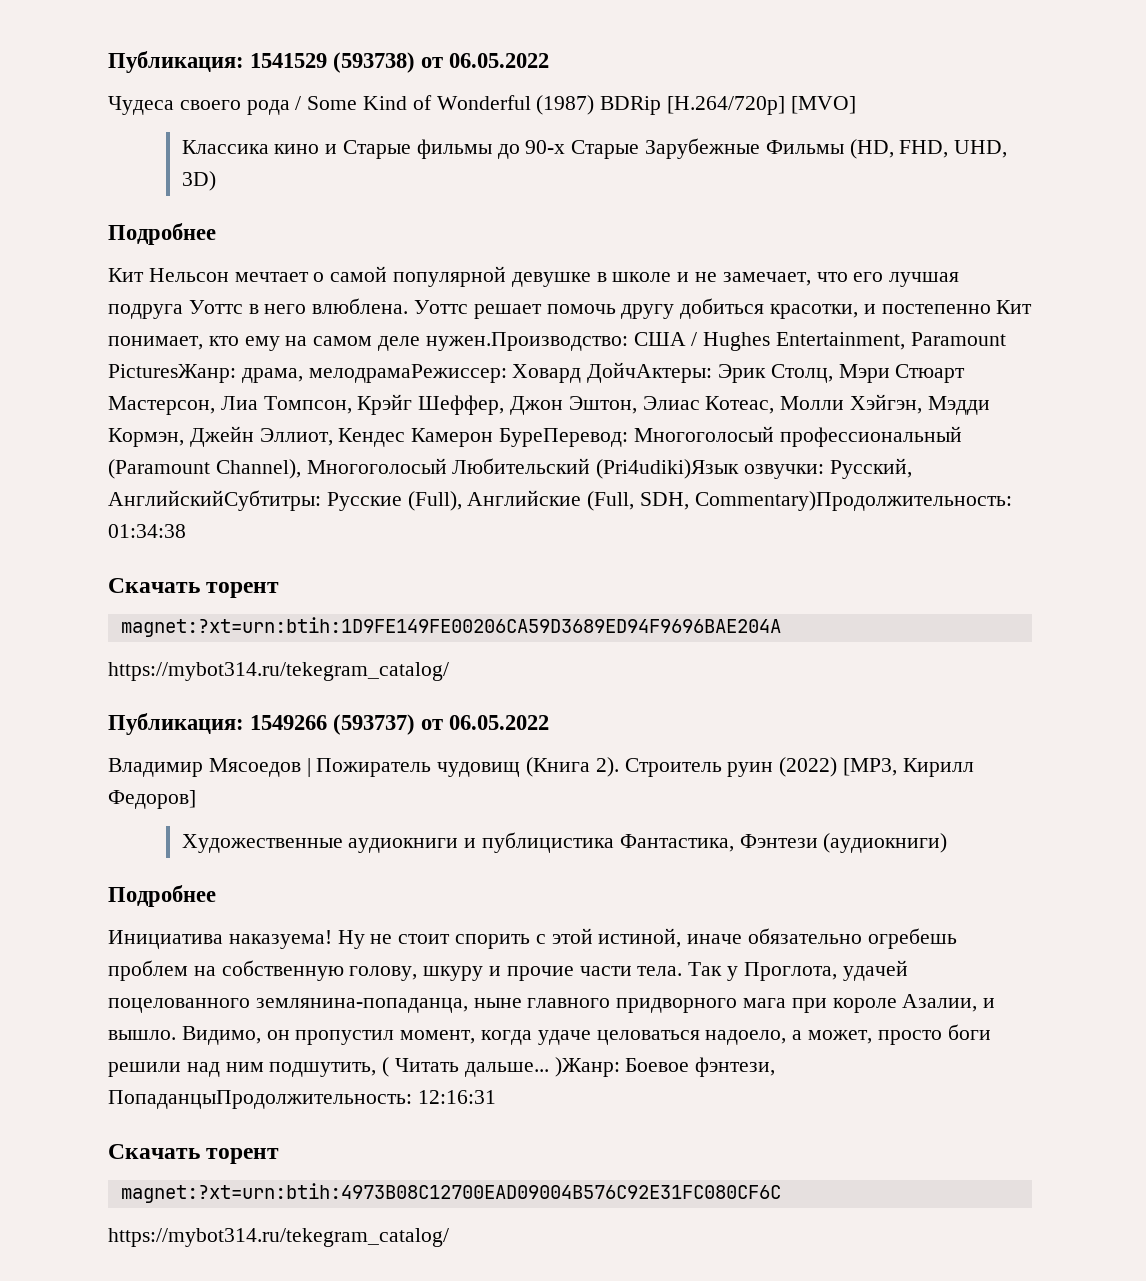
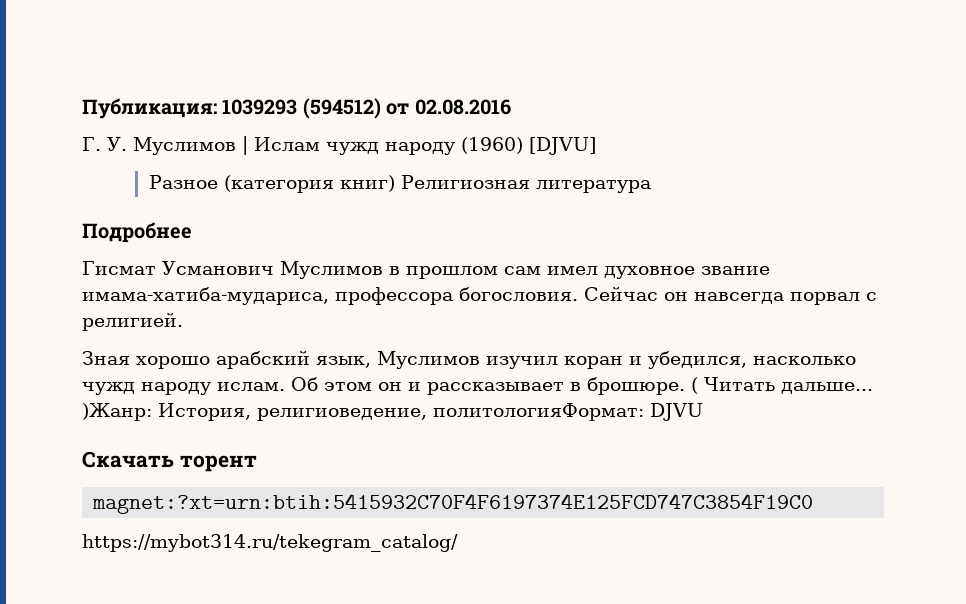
[108,51,550,73] [108,95,856,115] [181,138,1008,159] [181,171,216,191] [108,223,216,245] [108,266,960,287] [108,298,1033,319] [108,332,1006,351] [108,362,966,383] [108,394,990,415] [108,426,962,447] [108,458,912,479] [108,490,1012,511] [108,524,186,538] [108,578,280,598] [120,617,781,637] [108,662,449,681] [108,713,550,735] [108,757,974,777] [108,790,196,809] [181,832,948,853] [108,885,216,907] [108,928,957,949] [108,960,908,981] [108,994,996,1013] [108,1024,991,1045] [108,1057,776,1077] [108,1090,496,1109] [108,1144,280,1164] [120,1183,781,1203] [108,1228,449,1247] Публикация: 1541529 (593738) от 06.05.2022 // Чудеса своего рода / Some Kind of Wonderful (1987) BDRip [H.264/720p] [MVO] // Классика кино и Старые фильмы до 90-х Старые Зарубежные Фильмы (HD, FHD, UHD, 3D) // Подробнее // Кит Нельсон мечтает о самой популярной девушке в школе и не замечает, что его лучшая подруга Уоттс в него влюблена. Уоттс решает помочь другу добиться красотки, и постепенно Кит понимает, кто ему на самом деле нужен.Производство: США / Hughes Entertainment, Paramount PicturesЖанр: драма, мелодрамаРежиссер: Ховард ДойчАктеры: Эрик Столц, Мэри Стюарт Мастерсон, Лиа Томпсон, Крэйг Шеффер, Джон Эштон, Элиас Котеас, Молли Хэйгэн, Мэдди Кормэн, Джейн Эллиот, Кендес Камерон БуреПеревод: Многоголосый профессиональный (Paramount Channel), Многоголосый Любительский (Pri4udiki)Язык озвучки: Русский, АнглийскийСубтитры: Русские (Full), Английские (Full, SDH, Commentary)Продолжительность: 01:34:38 // Скачать торент // magnet:?xt=urn:btih:1D9FE149FE00206CA59D3689ED94F9696BAE204A // https://mybot314.ru/tekegram_catalog/ // Публикация: 1549266 (593737) от 06.05.2022 // Владимир Мясоедов | Пожиратель чудовищ (Книга 2). Строитель руин (2022) [MP3, Кирилл Федоров] // Художественные аудиокниги и публицистика Фантастика, Фэнтези (аудиокниги) // Подробнее // Инициатива наказуема! Ну не стоит спорить с этой истиной, иначе обязательно огребешь проблем на собственную голову, шкуру и прочие части тела. Так у Проглота, удачей поцелованного землянина-попаданца, ныне главного придворного мага при короле Азалии, и вышло. Видимо, он пропустил момент, когда удаче целоваться надоело, а может, просто боги решили над ним подшутить, ( Читать дальше... )Жанр: Боевое фэнтези, ПопаданцыПродолжительность: 12:16:31 // Скачать торент // magnet:?xt=urn:btih:4973B08C12700EAD09004B576C92E31FC080CF6C // https://mybot314.ru/tekegram_catalog/ -> [82,98,511,119] [82,136,596,155] [148,175,651,193] [82,222,192,243] [82,261,770,279] [82,286,877,305] [82,312,183,331] [82,350,856,369] [82,377,873,395] [82,403,703,421] [82,451,257,472] [92,493,814,514] [82,534,458,552] Публикация: 1039293 (594512) от 02.08.2016 // Г. У. Муслимов | Ислам чужд народу (1960) [DJVU] // Разное (категория книг) Религиозная литература // Подробнее // Гисмат Усманович Муслимов в прошлом сам имел духовное звание имама-хатиба-мудариса, профессора богословия. Сейчас он навсегда порвал с религией. // Зная хорошо арабский язык, Муслимов изучил коран и убедился, насколько чужд народу ислам. Об этом он и рассказывает в брошюре. ( Читать дальше... )Жанр: История, религиоведение, политологияФормат: DJVU // Скачать торент // magnet:?xt=urn:btih:5415932C70F4F6197374E125FCD747C3854F19C0 // https://mybot314.ru/tekegram_catalog/

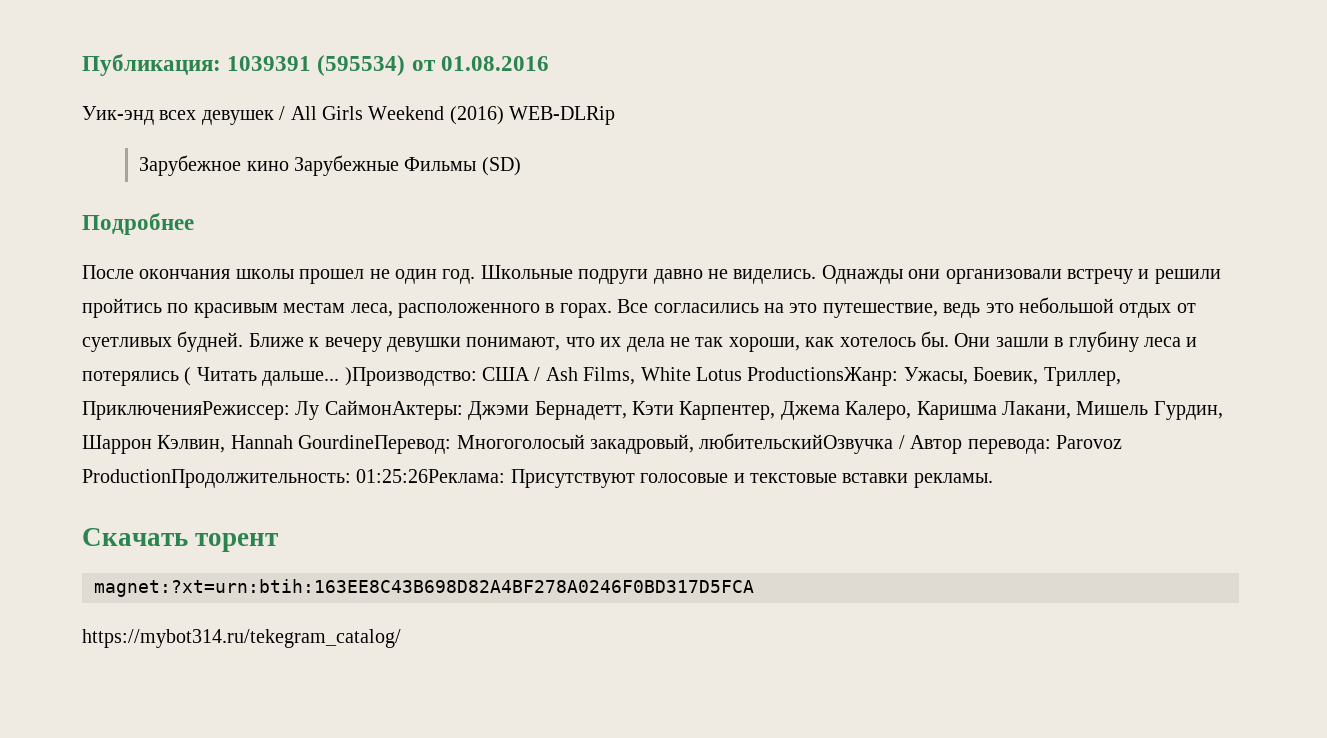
[222,98,511,119] [82,136,596,155] [148,175,651,193] [82,222,192,243] [82,261,770,279] [82,286,877,305] [82,312,183,331] [82,350,856,369] [82,377,873,395] [82,403,703,421] 1039293 (594512) от 02.08.2016 // Г. У. Муслимов | Ислам чужд народу (1960) [DJVU] // Разное (категория книг) Религиозная литература // Подробнее // Гисмат Усманович Муслимов в прошлом сам имел духовное звание имама-хатиба-мудариса, профессора богословия. Сейчас он навсегда порвал с религией. // Зная хорошо арабский язык, Муслимов изучил коран и убедился, насколько чужд народу ислам. Об этом он и рассказывает в брошюре. ( Читать дальше... )Жанр: История, религиоведение, политологияФормат: DJVU -> [227,55,549,76] [82,106,616,125] [139,155,521,176] [82,213,194,235] [82,265,1221,284] [82,297,1196,318] [82,331,1198,352] [82,367,1121,386] [82,400,1223,420] [82,433,1122,454] [82,469,993,488] 1039391 (595534) от 01.08.2016 // Уик-энд всех девушек / All Girls Weekend (2016) WEB-DLRip // Зарубежное кино Зарубежные Фильмы (SD) // Подробнее // После окончания школы прошел не один год. Школьные подруги давно не виделись. Однажды они организовали встречу и решили пройтись по красивым местам леса, расположенного в горах. Все согласились на это путешествие, ведь это небольшой отдых от суетливых будней. Ближе к вечеру девушки понимают, что их дела не так хороши, как хотелось бы. Они зашли в глубину леса и потерялись ( Читать дальше... )Производство: США / Ash Films, White Lotus ProductionsЖанр: Ужасы, Боевик, Триллер, ПриключенияРежиссер: Лу СаймонАктеры: Джэми Бернадетт, Кэти Карпентер, Джема Калеро, Каришма Лакани, Мишель Гурдин, Шаррон Кэлвин, Hannah GourdineПеревод: Многоголосый закадровый, любительскийОзвучка / Автор перевода: Parovoz ProductionПродолжительность: 01:25:26Реклама: Присутствуют голосовые и текстовые вставки рекламы.
[92,493,814,514] magnet:?xt=urn:btih:5415932C70F4F6197374E125FCD747C3854F19C0 -> [94,579,754,597] magnet:?xt=urn:btih:163EE8C43B698D82A4BF278A0246F0BD317D5FCA

